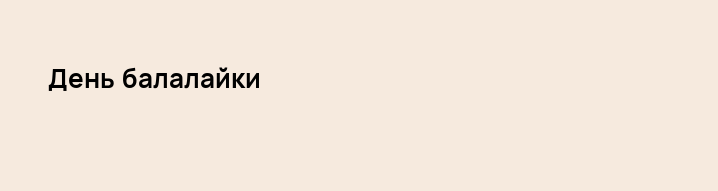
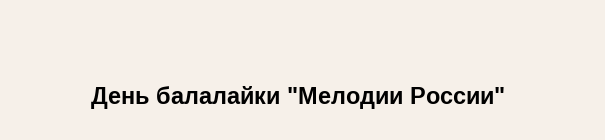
(262, 78) none -> [287,87,505,109] "Мелодии России"

